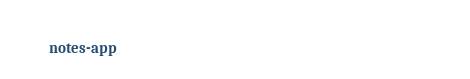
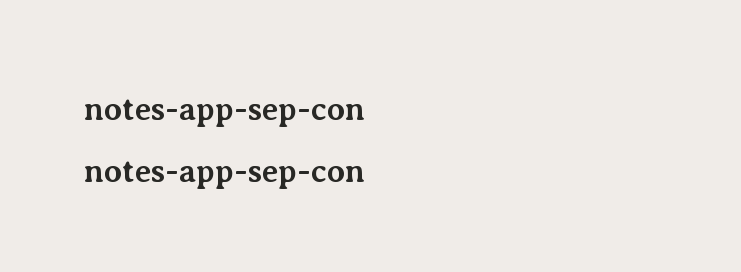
[49,43,117,56] notes-app -> [84,99,365,127] [84,161,365,189] notes-app-sep-con // notes-app-sep-con

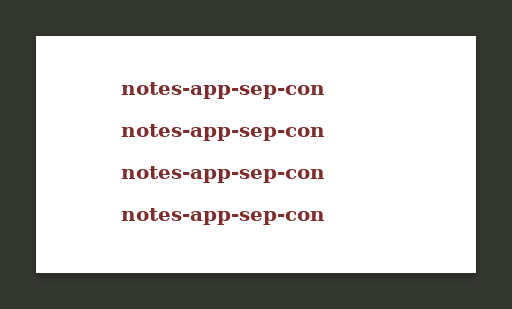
[84,99,365,127] [84,161,365,189] notes-app-sep-con // notes-app-sep-con -> [121,82,325,99] [121,124,325,141] [121,166,325,183] [121,208,325,225] notes-app-sep-con // notes-app-sep-con // notes-app-sep-con // notes-app-sep-con

